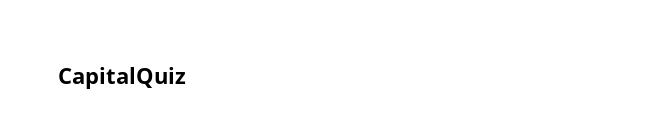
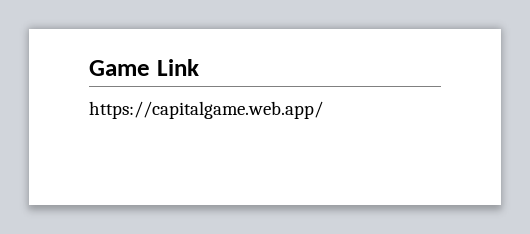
[58,67,186,89] CapitalQuiz -> [89,59,199,76] [89,101,323,119] Game Link // https://capitalgame.web.app/

